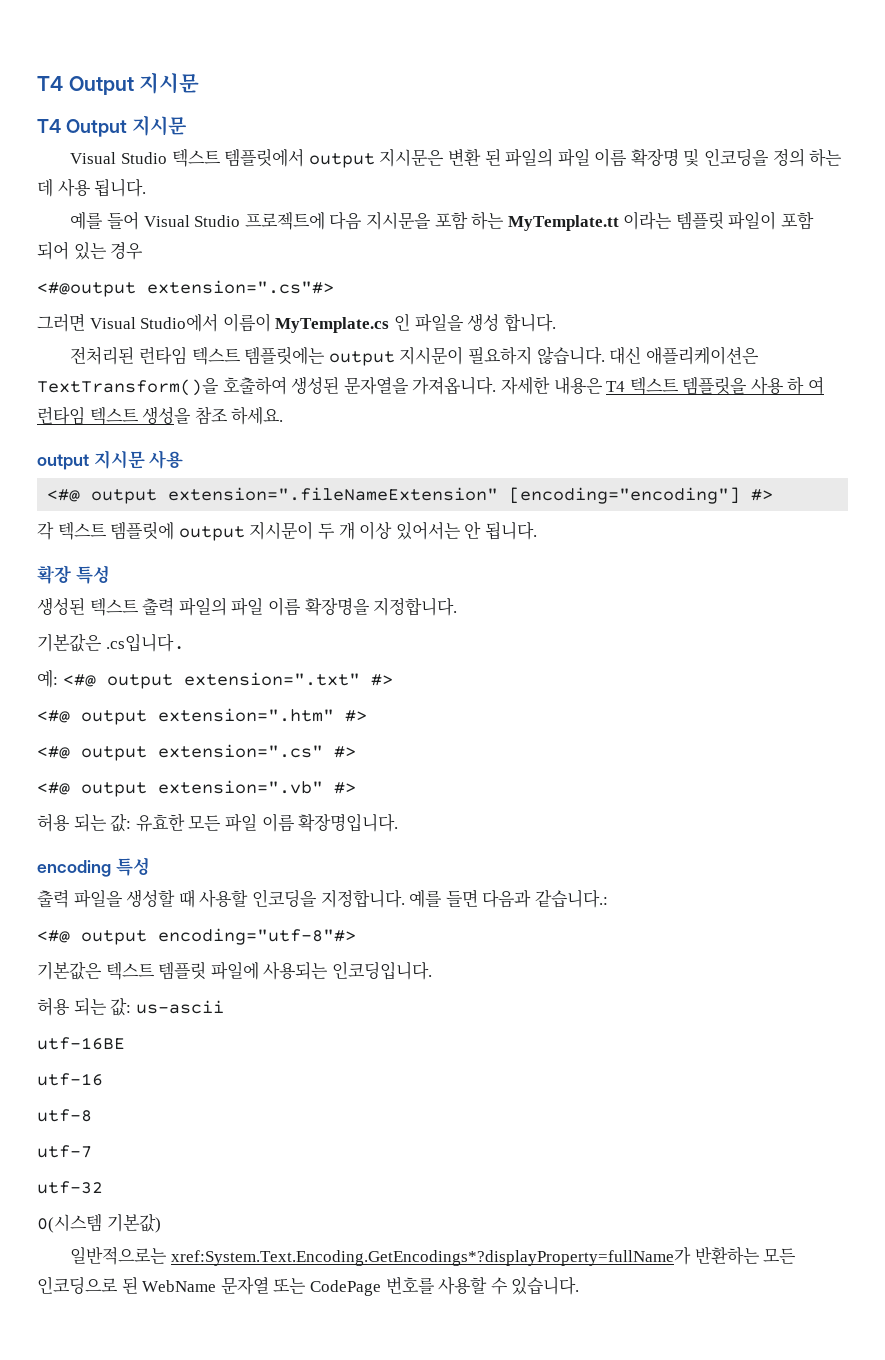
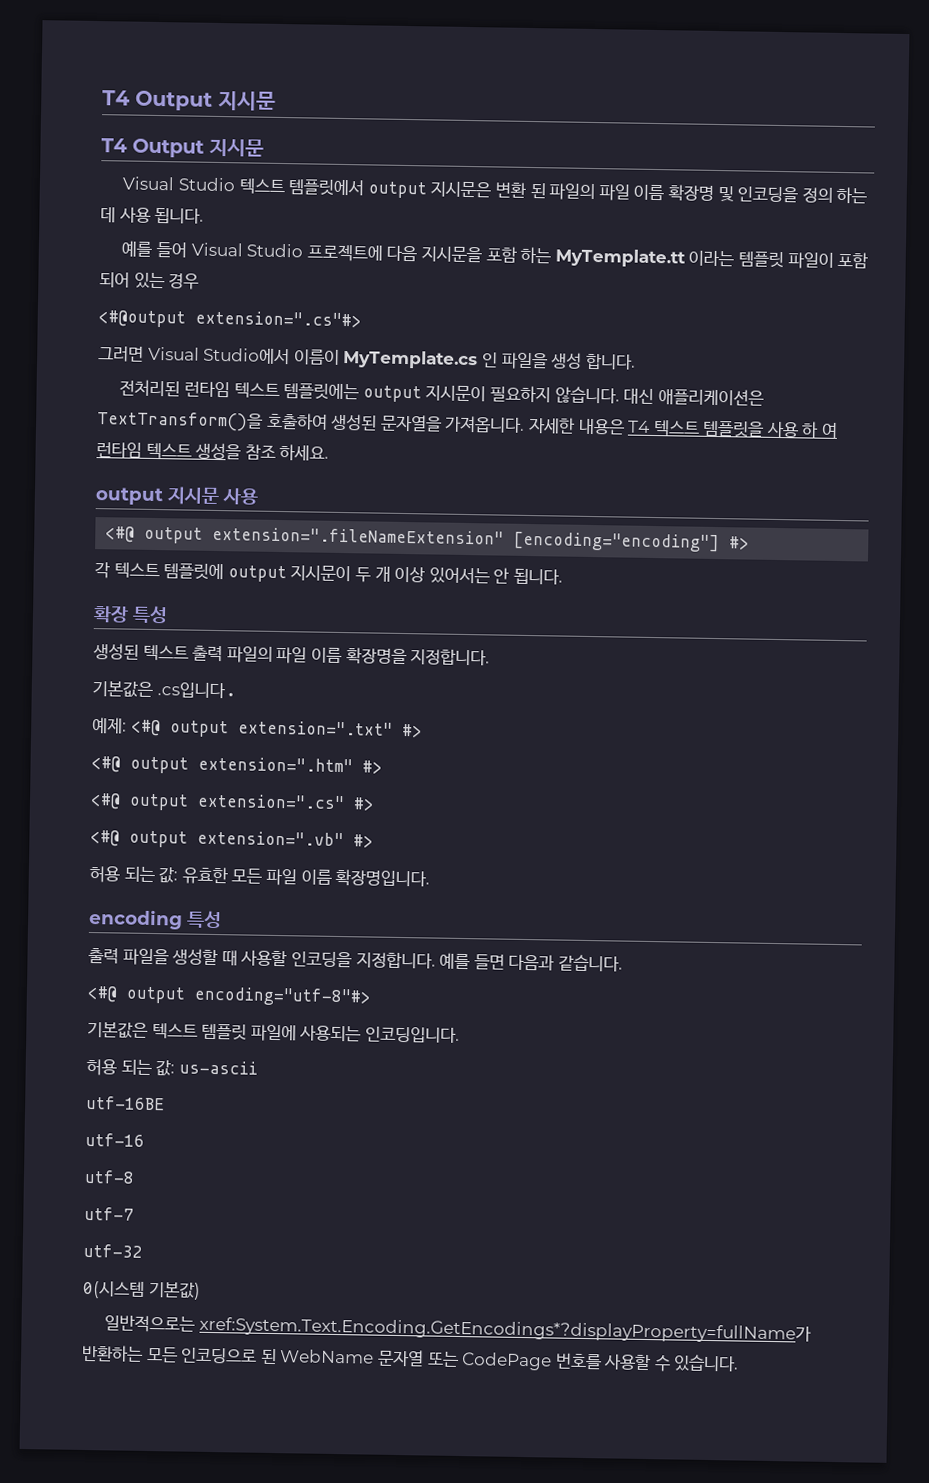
[37,670,58,688] 예: -> [92,717,127,734] 예제:
[534,889,608,908] 같습니다.: -> [557,954,623,972] 같습니다.

